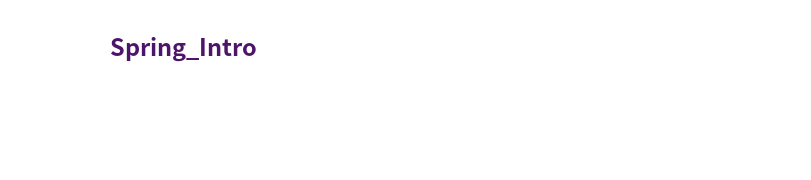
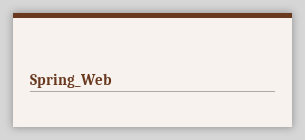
[110,37,257,62] Spring_Intro -> [30,73,112,88] Spring_Web

